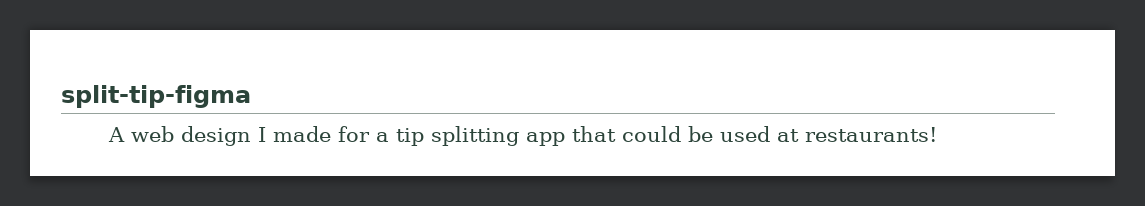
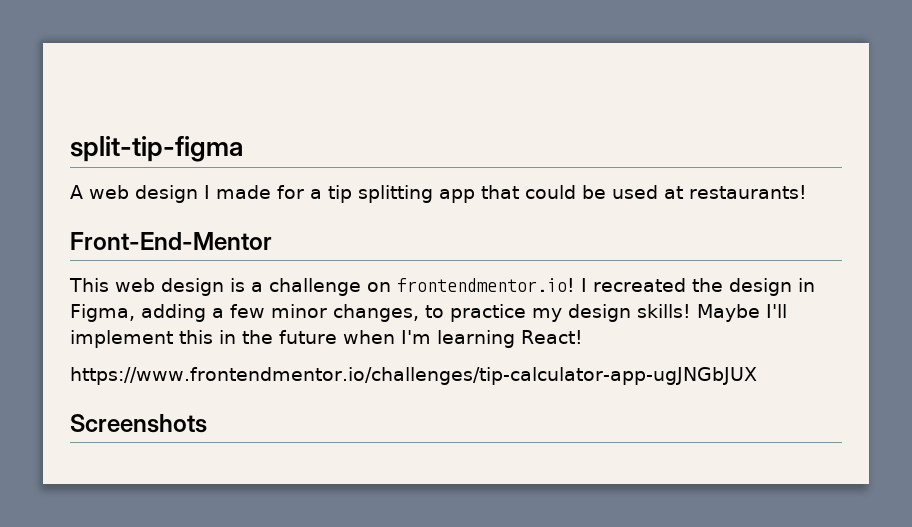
(938, 134) none -> [70,232,272,250] [69,278,815,296] [70,304,787,322] [70,330,583,348] [70,367,757,385] [70,414,207,433] // Front-End-Mentor // This web design is a challenge on frontendmentor.io! I recreated the design in Figma, adding a few minor changes, to practice my design skills! Maybe I'll implement this in the future when I'm learning React! // https://www.frontendmentor.io/challenges/tip-calculator-app-ugJNGbJUX // Screenshots

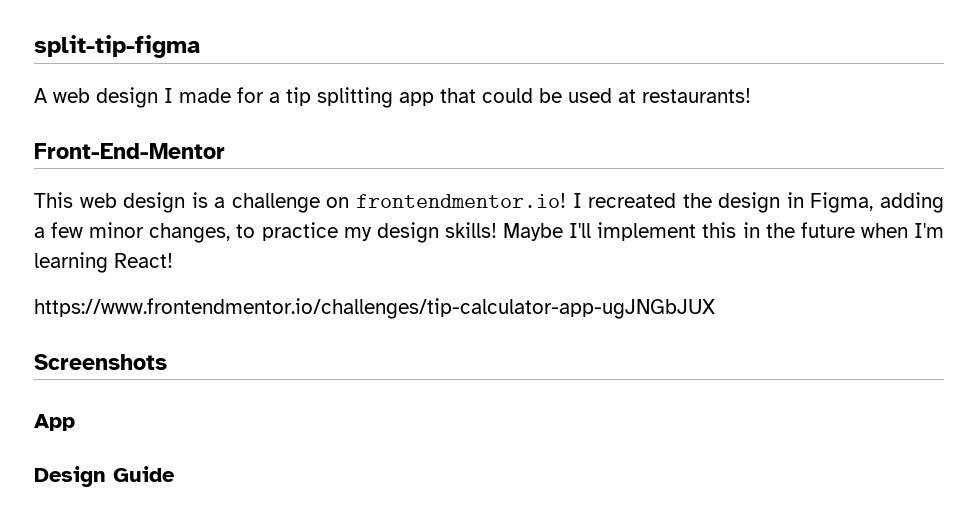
(207, 423) none -> [34,414,75,431] [34,466,175,487] // App // Design Guide

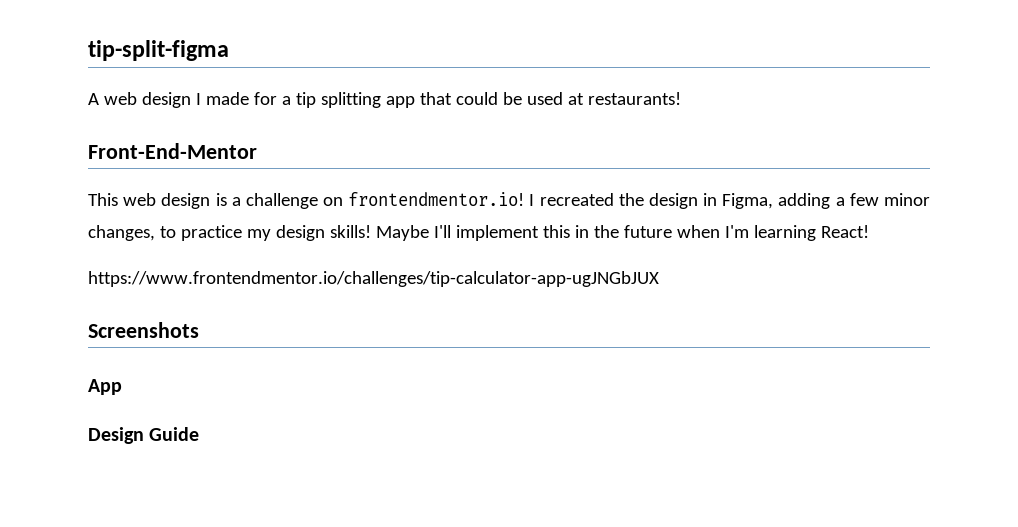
[34,35,200,58] split-tip-figma -> [88,40,229,61] tip-split-figma

